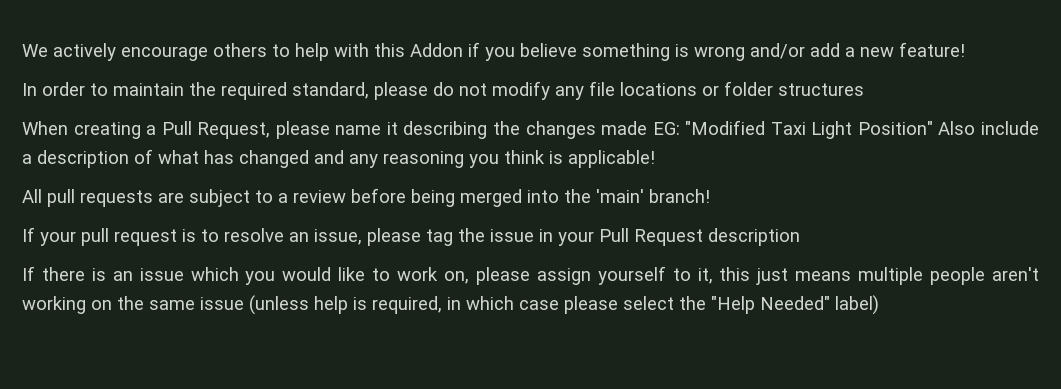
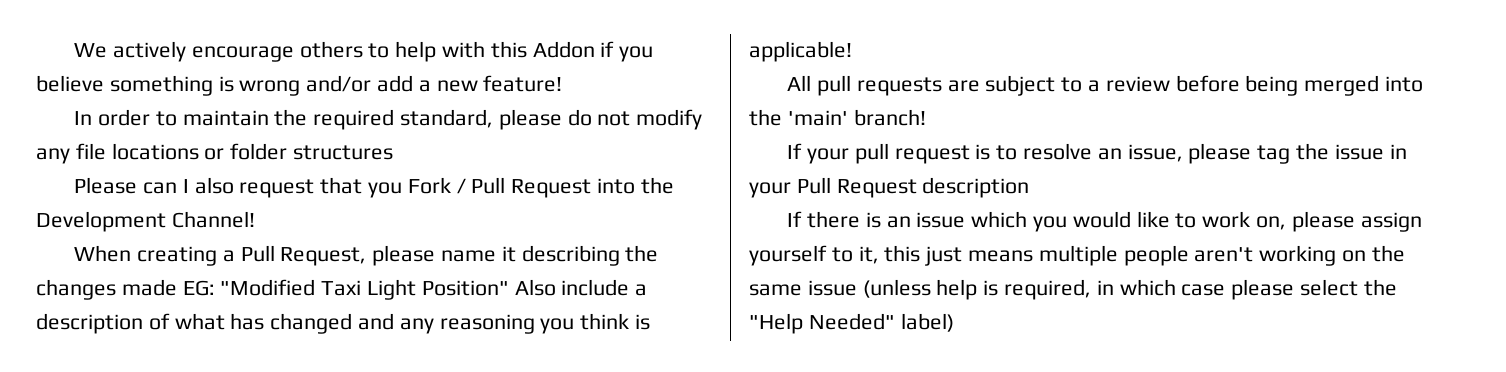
(864, 89) none -> [74,177,674,198] [36,211,255,232] // Please can I also request that you Fork / Pull Request into the Development Channel!

